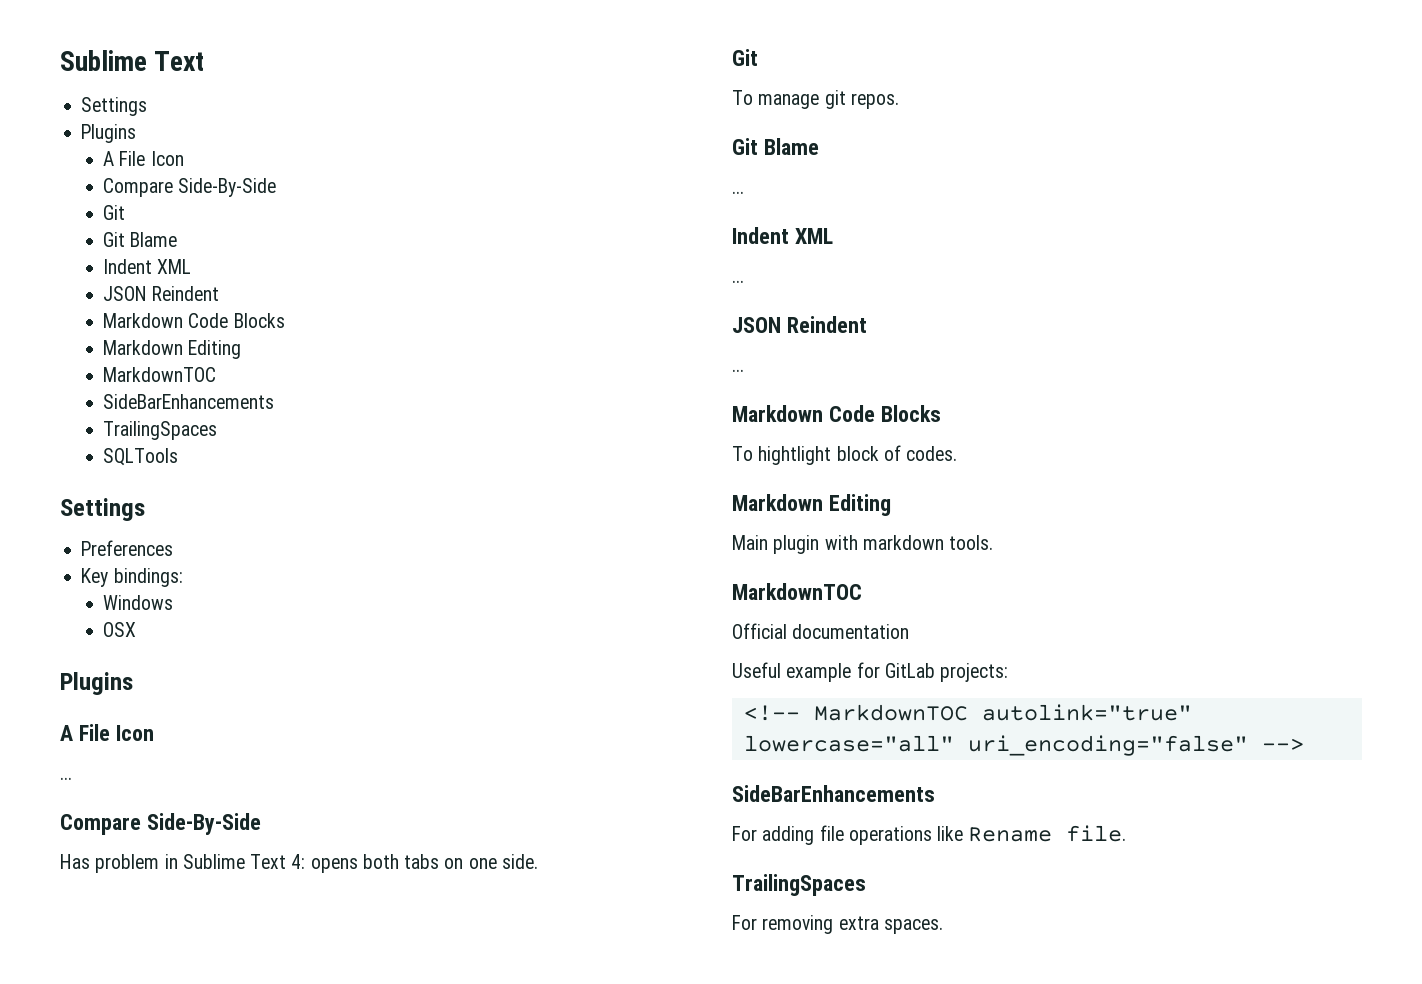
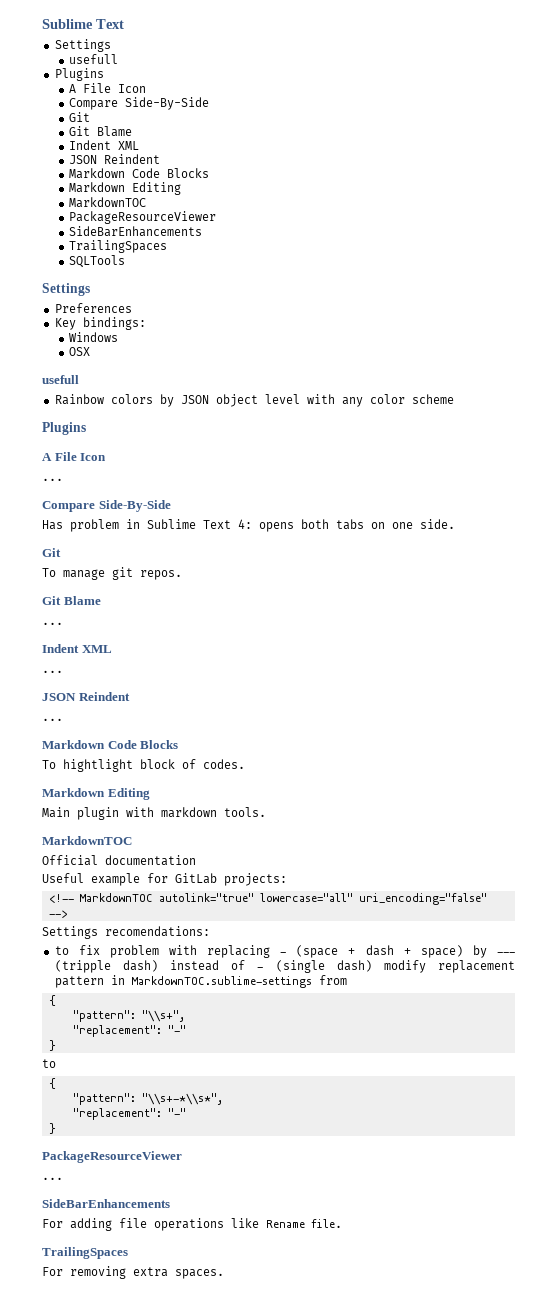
(148, 106) none -> [68,54,118,64] // usefull
(217, 374) none -> [68,211,216,224] // PackageResourceViewer
(137, 629) none -> [42,375,79,384] [54,394,454,407] // usefull // Rainbow colors by JSON object level with any color scheme
(1304, 744) none -> [42,926,210,939] [54,945,516,958] [54,960,515,973] [54,975,347,988] [48,995,56,1006] [72,1010,185,1022] [72,1025,186,1037] [48,1040,56,1051] [42,1059,56,1068] [48,1078,56,1089] [72,1093,223,1105] [72,1108,186,1120] [48,1123,56,1134] [42,1151,182,1163] [42,1177,63,1180] // Settings recomendations: // to fix problem with replacing - (space + dash + space) by --- (tripple dash) instead of - (single dash) modify replacement pattern in MarkdownTOC.sublime-settings from // { // "pattern": "\\s+", // "replacement": "-" // } // to // { // "pattern": "\\s+-*\\s*", // "replacement": "-" // } // PackageResourceViewer // ...

